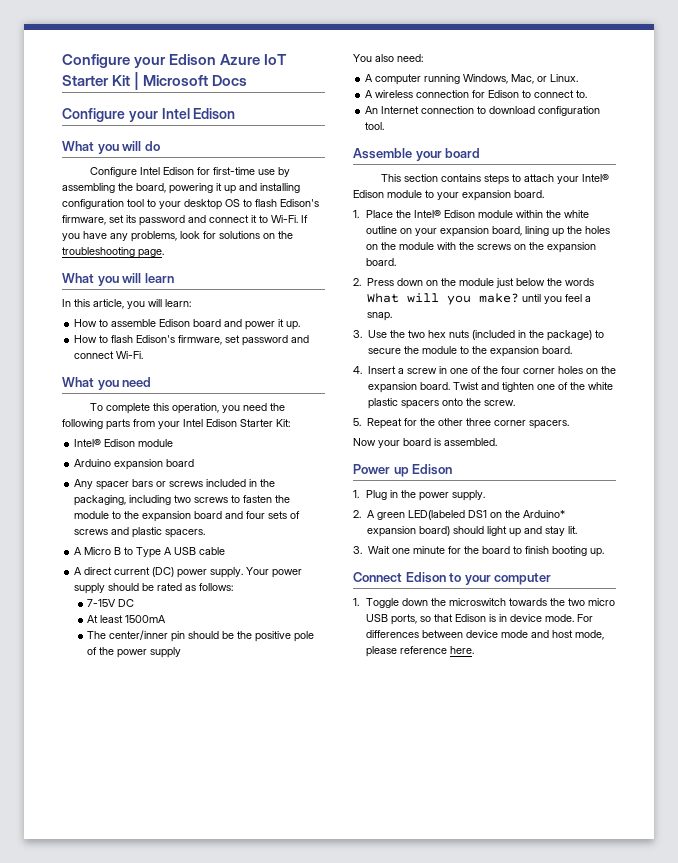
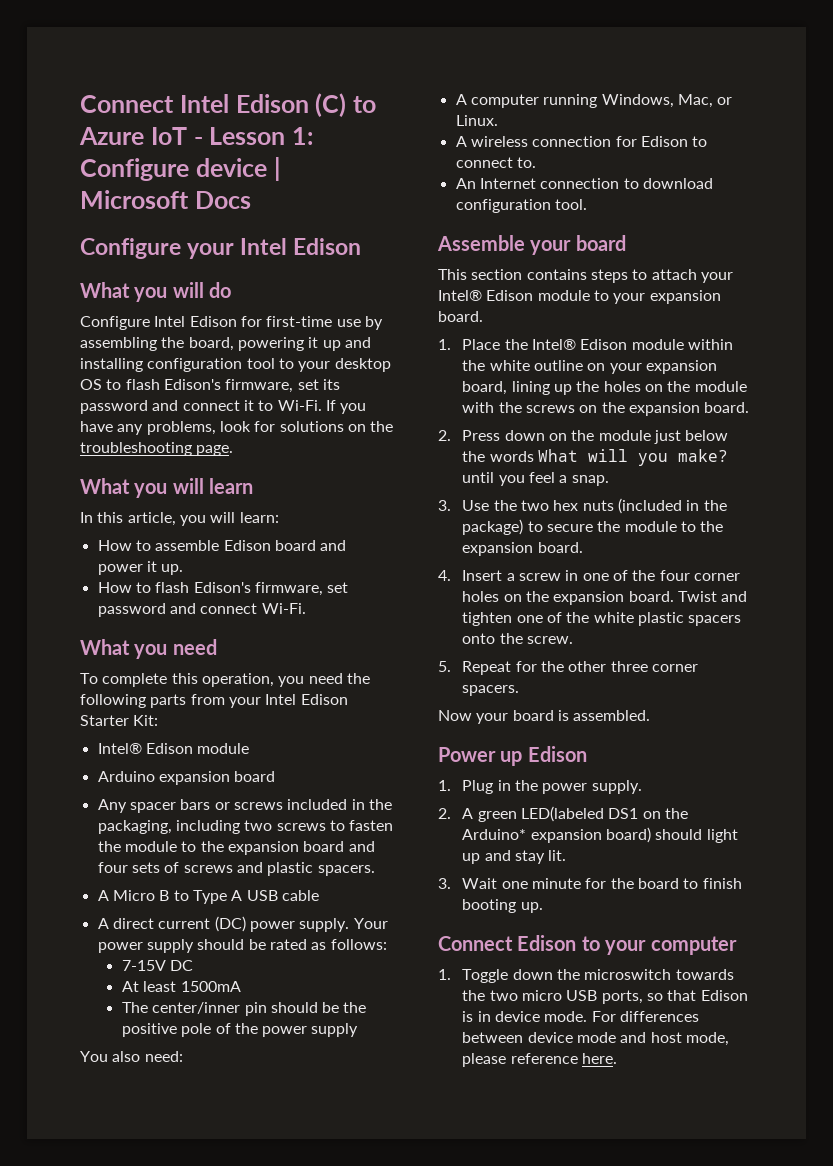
[62,54,288,68] [62,75,131,86] Configure your Edison Azure IoT Starter Kit -> [80,93,376,117] [79,127,313,145] [80,158,267,181] Connect Intel Edison (C) to Azure IoT - Lesson 1: Configure device

